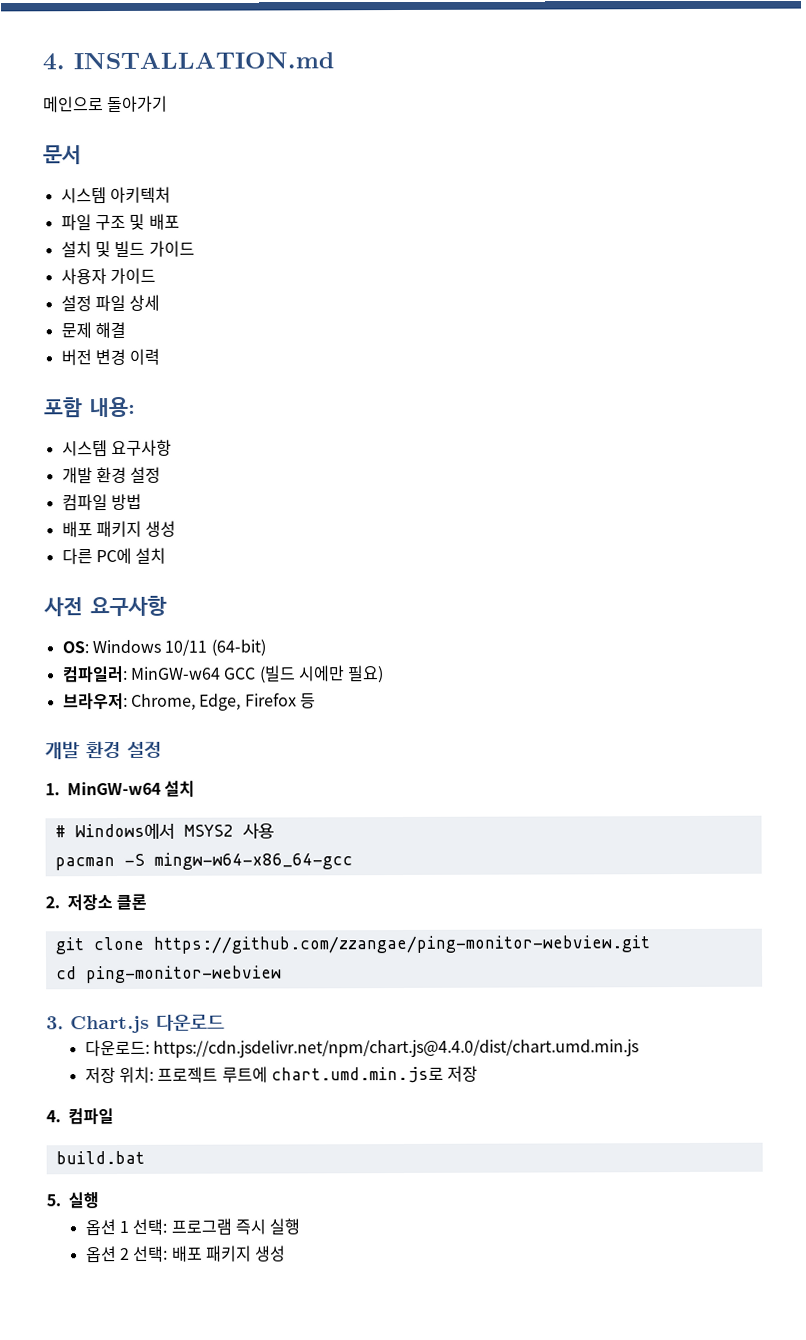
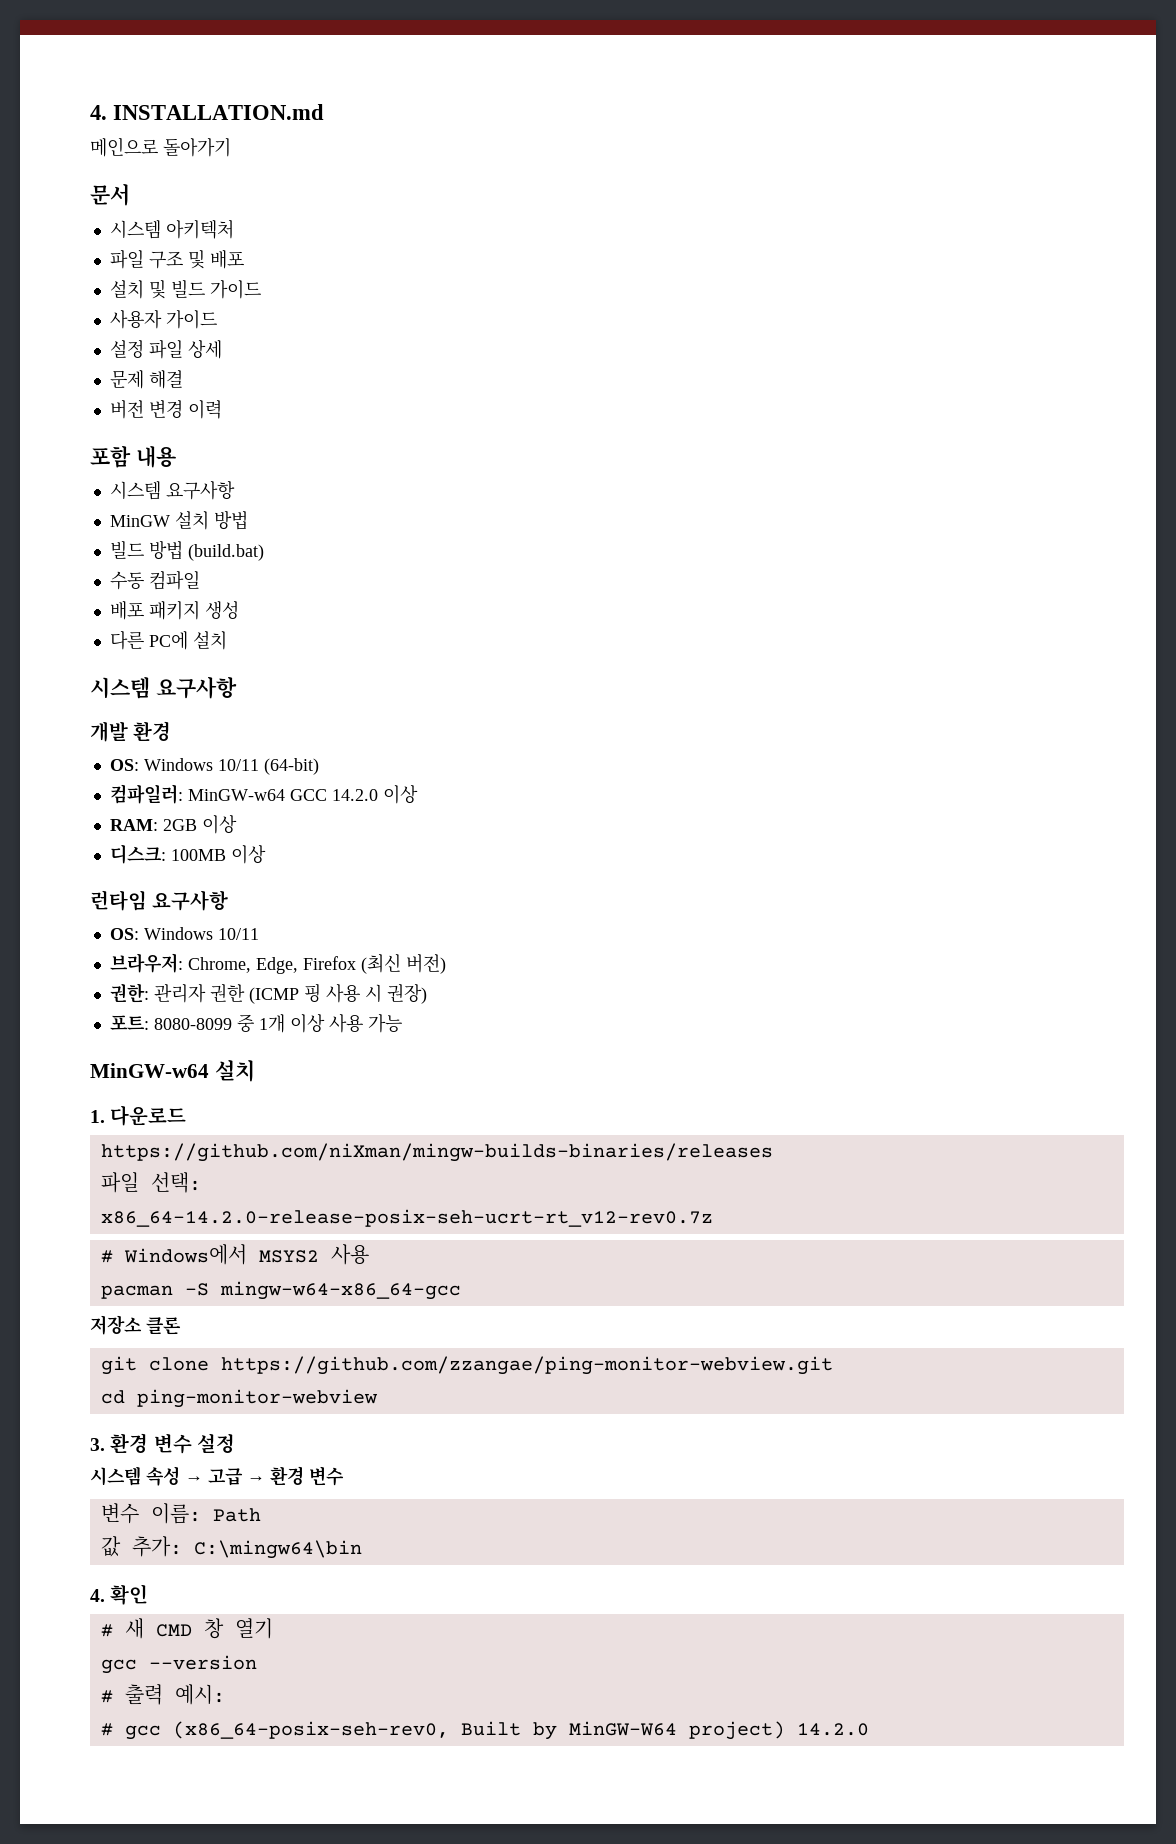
[90,396,136,418] [61,439,172,457] [61,466,162,484] [61,493,142,511] 내용: // 시스템 요구사항 // 개발 환경 설정 // 컴파일 방법 -> [135,446,176,468] [109,481,235,500] [109,510,248,530] [109,540,264,561] [109,570,200,590] 내용 // 시스템 요구사항 // MinGW 설치 방법 // 빌드 방법 (build.bat) // 수동 컴파일
[43,595,167,617] 사전 요구사항 -> [90,676,237,699] [90,721,172,742] 시스템 요구사항 // 개발 환경
[258,665,385,684] [62,692,316,711] [45,740,162,760] [45,780,196,797] (빌드 시에만 필요) // 브라우저: Chrome, Edge, Firefox 등 // 개발 환경 설정 // 1. MinGW-w64 설치 -> [331,785,418,804] [109,815,237,834] [109,844,266,864] [90,890,229,911] [109,927,259,940] [109,953,446,974] [109,983,427,1004] [109,1014,402,1033] [90,1060,255,1082] [90,1105,187,1126] [100,1143,773,1162] [100,1172,201,1193] [100,1209,713,1227] 14.2.0 이상 // RAM: 2GB 이상 // 디스크: 100MB 이상 // 런타임 요구사항 // OS: Windows 10/11 // 브라우저: Chrome, Edge, Firefox (최신 버전) // 권한: 관리자 권한 (ICMP 핑 사용 시 권장) // 포트: 8080-8099 중 1개 이상 사용 가능 // MinGW-w64 설치 // 1. 다운로드 // https://github.com/niXman/mingw-builds-binaries/releases // 파일 선택: // x86_64-14.2.0-release-posix-seh-ucrt-rt_v12-rev0.7z
[45,896,60,909] 2. -> (461, 1290) none
[70,1014,225,1034] [84,1039,640,1058] [84,1065,479,1084] [46,1108,114,1125] [55,1150,145,1165] [46,1191,99,1209] [84,1218,301,1236] [85,1245,287,1263] Chart.js 다운로드 // 다운로드: https://cdn.jsdelivr.net/npm/chart.js@4.4.0/dist/chart.umd.min.js // 저장 위치: 프로젝트 루트에 chart.umd.min.js로 저장 // 4. 컴파일 // build.bat // 5. 실행 // 옵션 1 선택: 프로그램 즉시 실행 // 옵션 2 선택: 배포 패키지 생성 -> [110,1433,235,1454] [90,1466,344,1486] [100,1503,261,1524] [100,1536,362,1559] [90,1584,149,1605] [100,1618,273,1639] [100,1655,257,1674] [100,1684,225,1705] [100,1721,869,1740] 환경 변수 설정 // 시스템 속성 → 고급 → 환경 변수 // 변수 이름: Path // 값 추가: C:\mingw64\bin // 4. 확인 // # 새 CMD 창 열기 // gcc --version // # 출력 예시: // # gcc (x86_64-posix-seh-rev0, Built by MinGW-W64 project) 14.2.0

